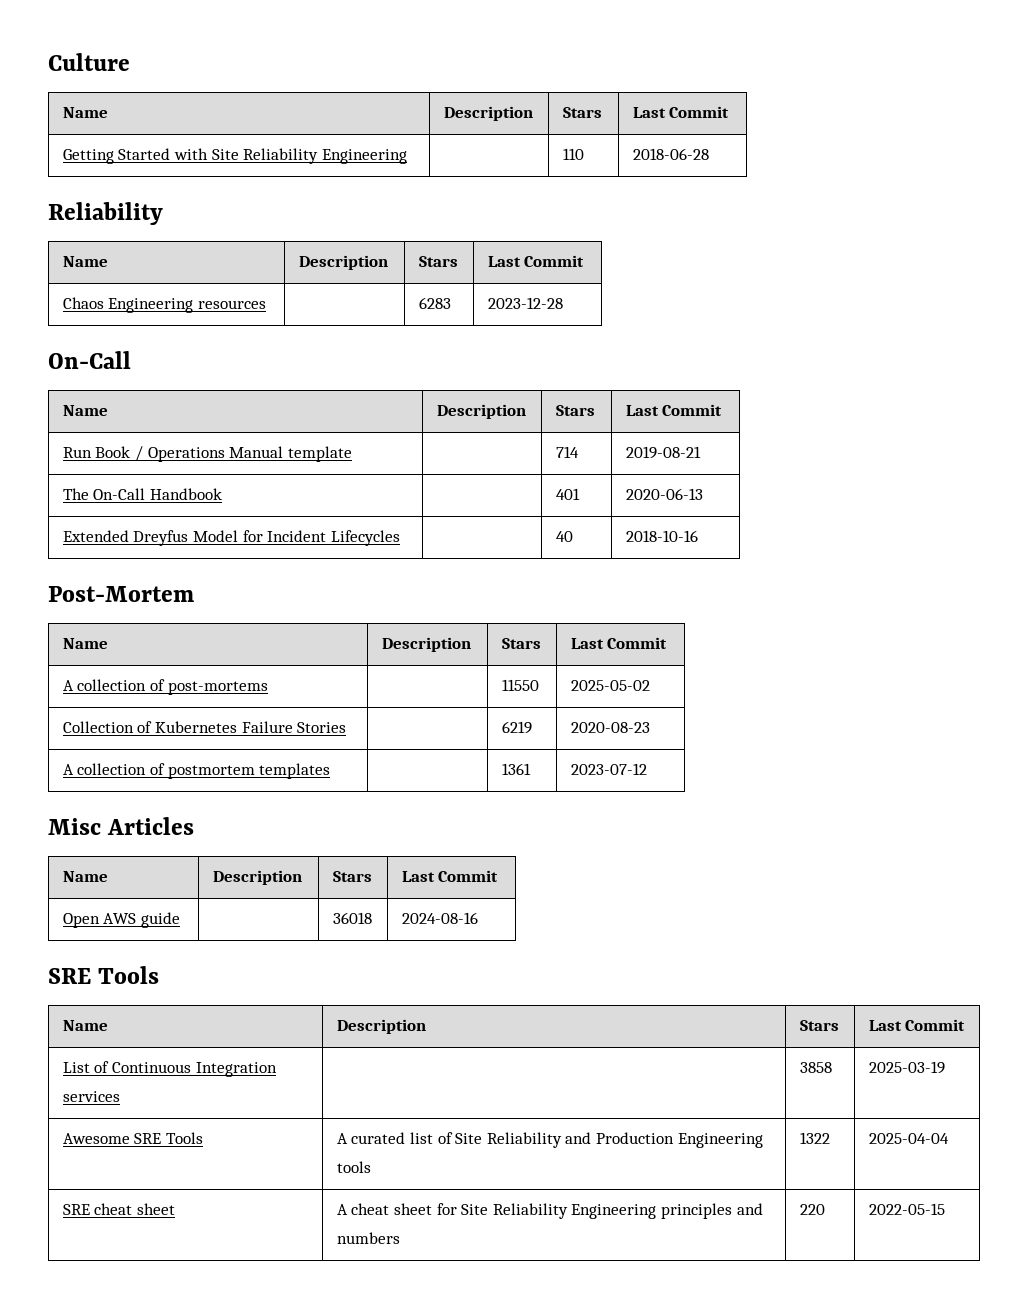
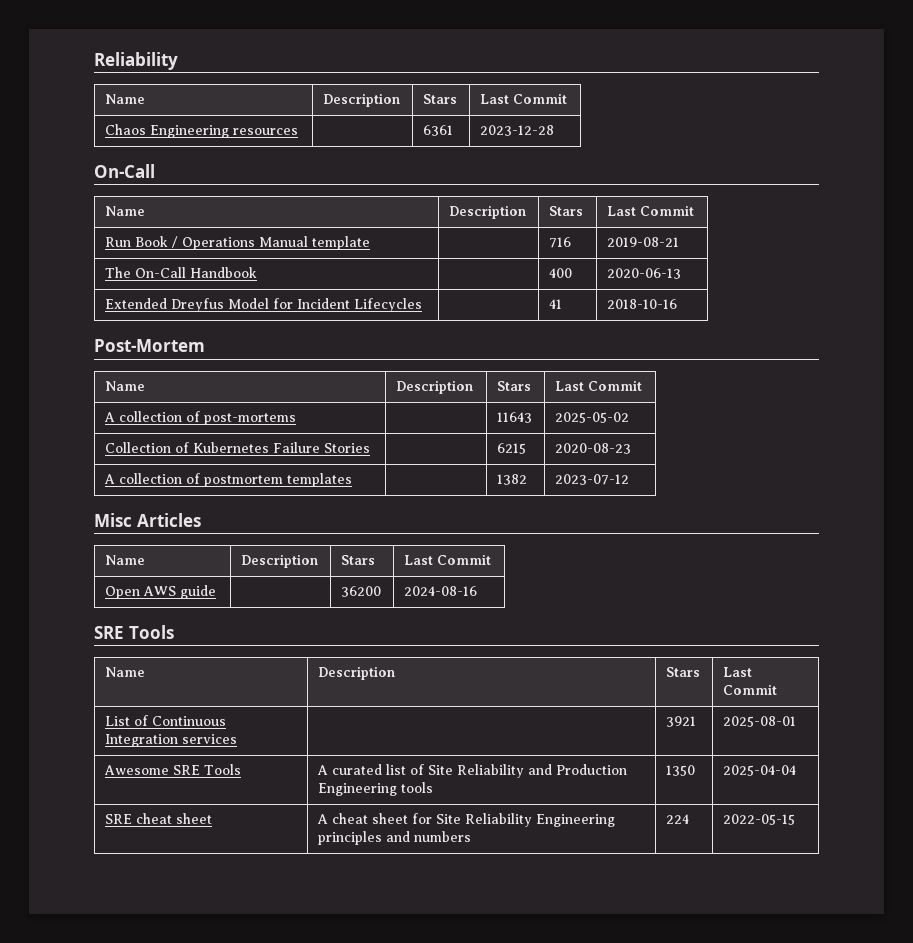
[48,53,130,71] [62,107,108,118] [443,106,533,121] [562,107,602,118] [632,106,730,118] [62,148,407,164] [562,148,584,160] [632,148,709,160] Culture // Name | Description | Stars | Last Commit // Getting Started with Site Reliability Engineering | | 110 | 2018-06-28 // -> (94, 61) none
[418,297,451,309] 6283 -> [423,125,454,136] 6361
[555,446,579,458] 714 -> [549,237,572,248] 716
[555,488,580,500] 401 -> [549,268,573,278] 400
[555,531,573,542] 40 -> [549,299,563,309] 41
[501,679,539,691] 11550 -> [497,412,533,423] 11643
[501,721,532,734] 6219 -> [497,443,527,454] 6215
[501,763,531,775] 1361 -> [497,474,528,485] 1382
[332,912,372,924] 36018 -> [341,586,382,597] 36200
[799,1062,832,1073] [868,1061,945,1074] 3858 | 2025-03-19 -> [666,716,697,727] [723,716,797,727] 3921 | 2025-08-01
[799,1132,830,1144] 1322 -> [666,765,696,776] 1350
[799,1204,825,1215] 220 -> [666,814,690,824] 224

